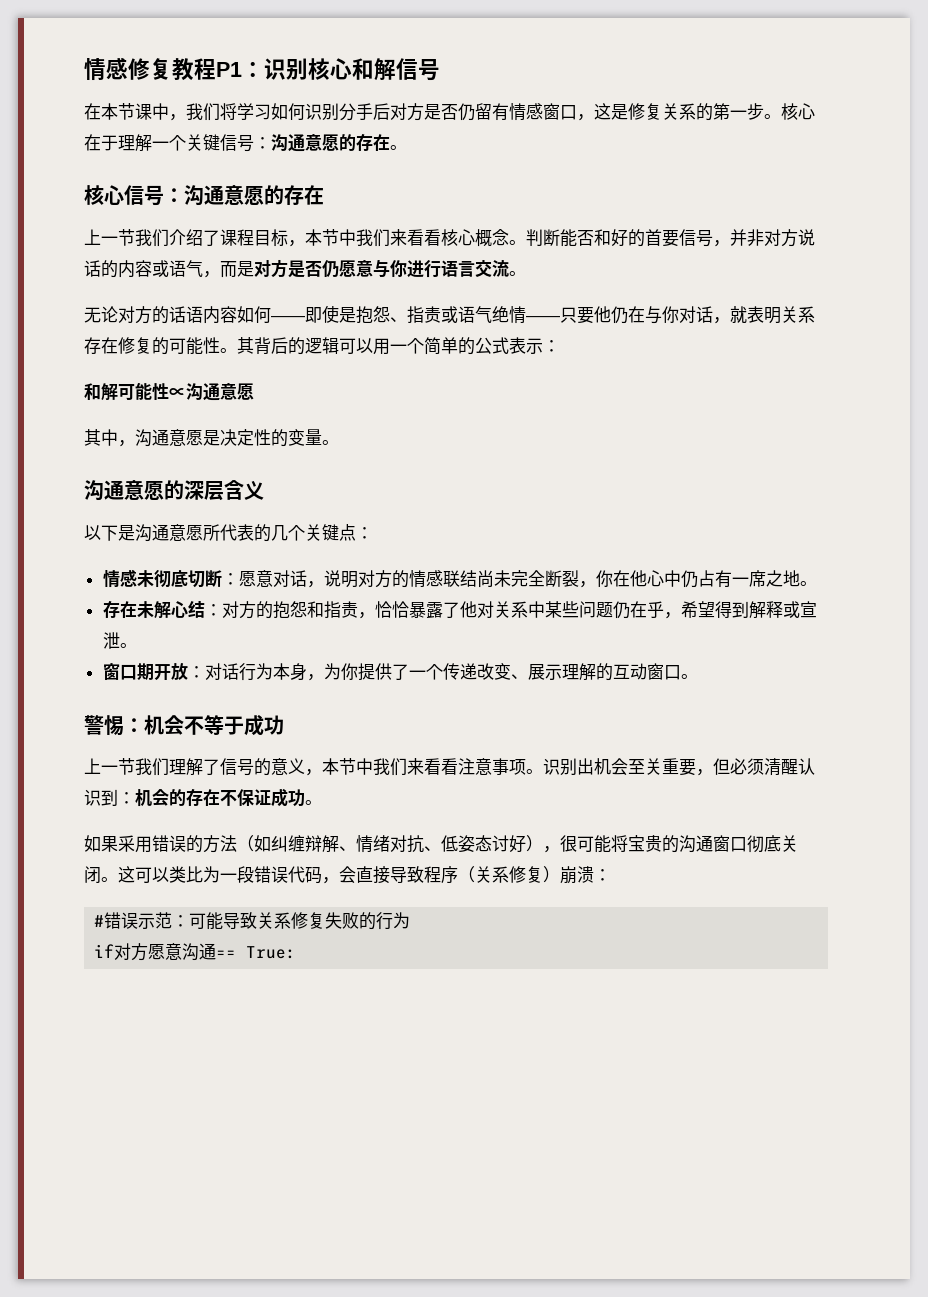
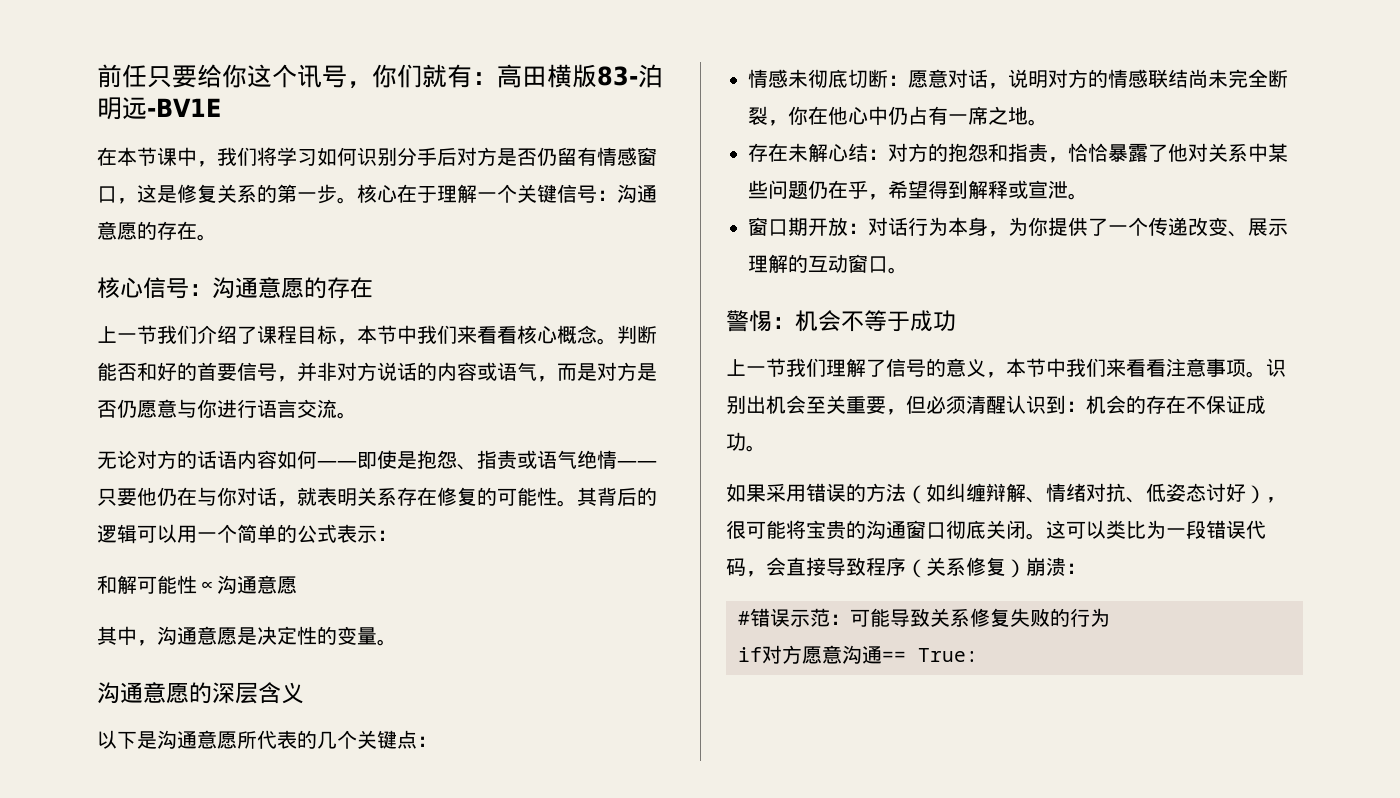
[84,57,440,81] 情感修复教程P1：识别核心和解信号 -> [97,64,663,89] [97,97,221,120] 前任只要给你这个讯号，你们就有：高田横版83-泊明远-BV1E

